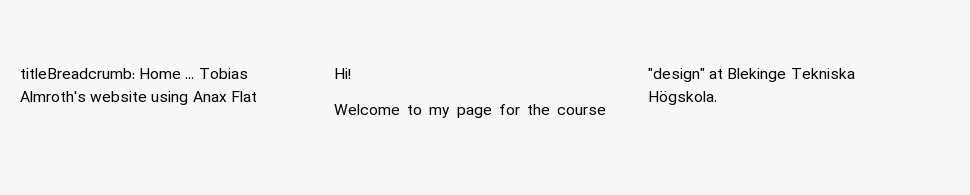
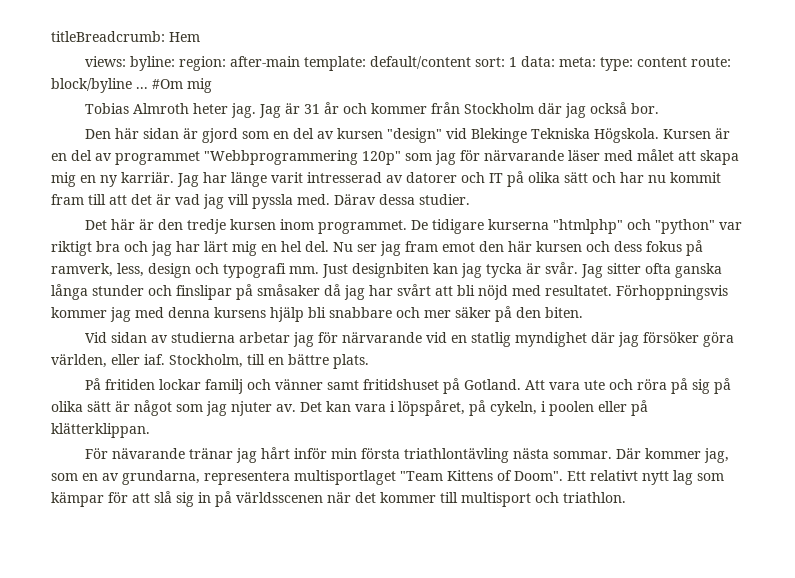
[139,68,248,79] [20,91,257,105] [334,68,351,79] [334,104,606,118] [648,68,855,82] [648,91,717,105] Home ... Tobias Almroth's website using Anax Flat // Hi! // Welcome to my page for the course "design" at Blekinge Tekniska Högskola. -> [169,32,200,42] [85,56,732,71] [51,78,212,93] [85,102,660,118] [85,128,731,143] [51,149,739,165] [51,171,721,187] [51,194,470,209] [85,219,743,234] [51,240,703,256] [51,262,722,278] [51,284,728,300] [51,306,583,322] [85,332,735,347] [51,354,369,369] [85,378,732,394] [51,400,648,416] [51,423,150,438] [85,447,730,463] [51,470,724,485] [51,491,626,507] Hem // views: byline: region: after-main template: default/content sort: 1 data: meta: type: content route: block/byline ... #Om mig // Tobias Almroth heter jag. Jag är 31 år och kommer från Stockholm där jag också bor. // Den här sidan är gjord som en del av kursen "design" vid Blekinge Tekniska Högskola. Kursen är en del av programmet "Webbprogrammering 120p" som jag för närvarande läser med målet att skapa mig en ny karriär. Jag har länge varit intresserad av datorer och IT på olika sätt och har nu kommit fram till att det är vad jag vill pyssla med. Därav dessa studier. // Det här är den tredje kursen inom programmet. De tidigare kurserna "htmlphp" och "python" var riktigt bra och jag har lärt mig en hel del. Nu ser jag fram emot den här kursen och dess fokus på ramverk, less, design och typografi mm. Just designbiten kan jag tycka är svår. Jag sitter ofta ganska långa stunder och finslipar på småsaker då jag har svårt att bli nöjd med resultatet. Förhoppningsvis kommer jag med denna kursens hjälp bli snabbare och mer säker på den biten. // Vid sidan av studierna arbetar jag för närvarande vid en statlig myndighet där jag försöker göra världen, eller iaf. Stockholm, till en bättre plats. // På fritiden lockar familj och vänner samt fritidshuset på Gotland. Att vara ute och röra på sig på olika sätt är något som jag njuter av. Det kan vara i löpspåret, på cykeln, i poolen eller på klätterklippan. // För nävarande tränar jag hårt inför min första triathlontävling nästa sommar. Där kommer jag, som en av grundarna, representera multisportlaget "Team Kittens of Doom". Ett relativt nytt lag som kämpar för att slå sig in på världsscenen när det kommer till multisport och triathlon.

